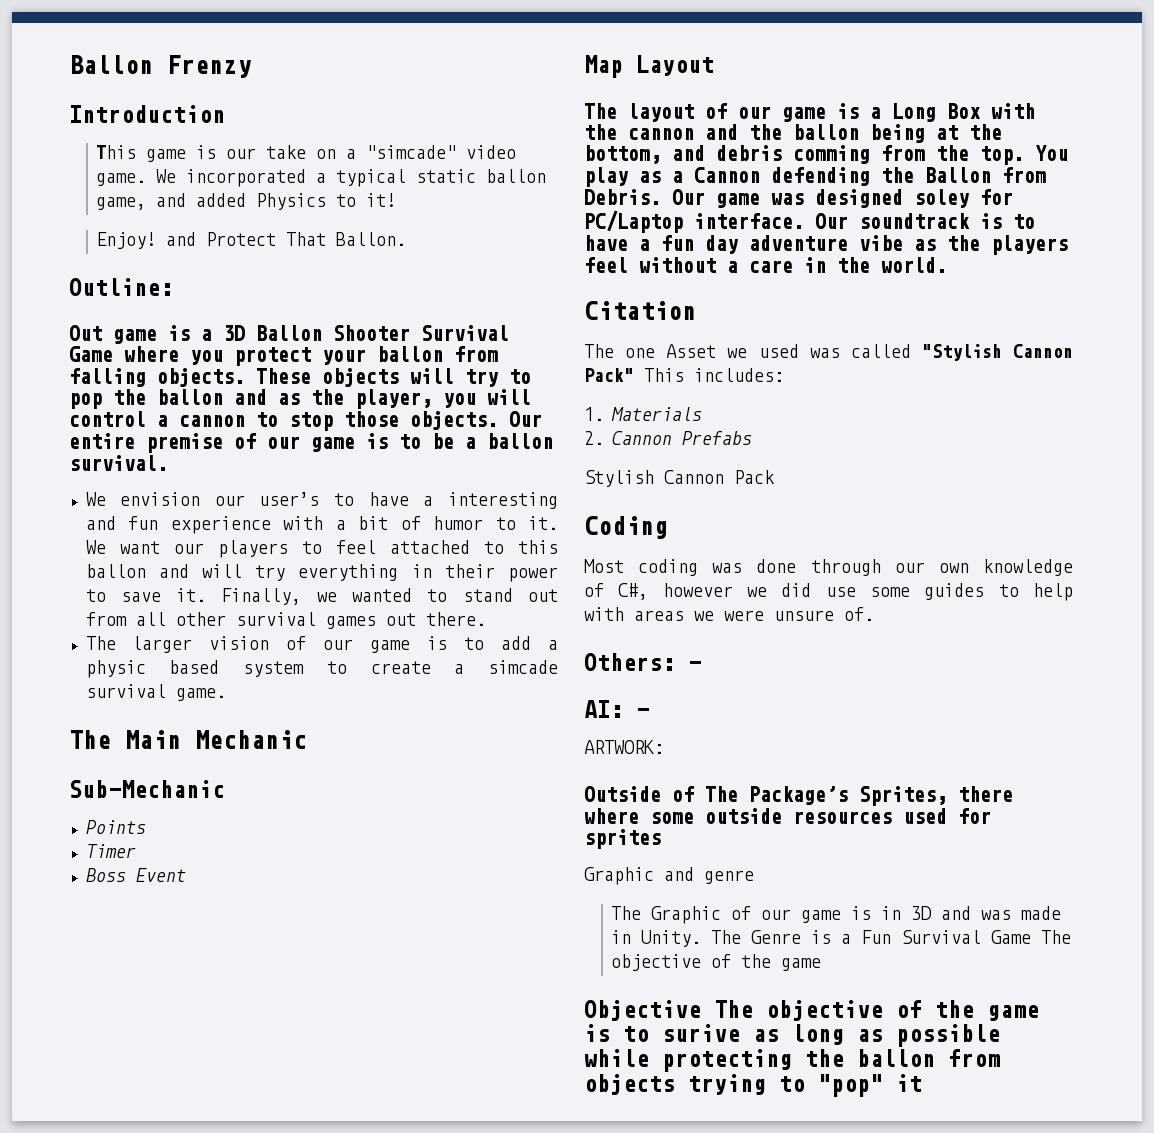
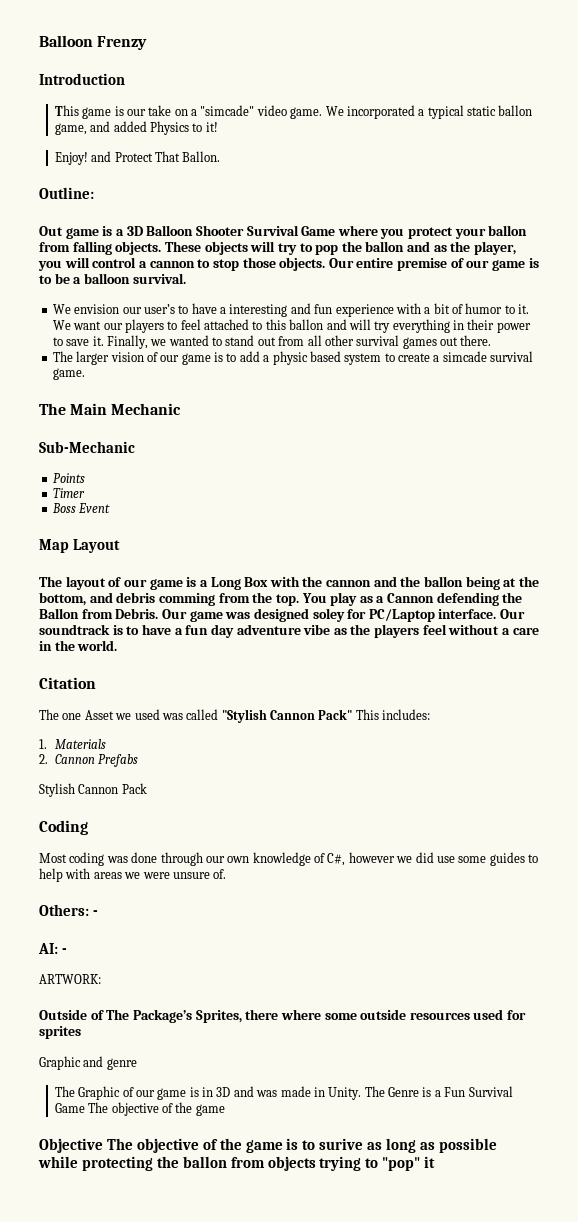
[69,55,153,74] Ballon -> [39,35,93,47] Balloon
[256,325,322,341] Ballon -> [146,225,194,236] Balloon
[487,433,553,449] ballon -> [83,273,130,284] balloon

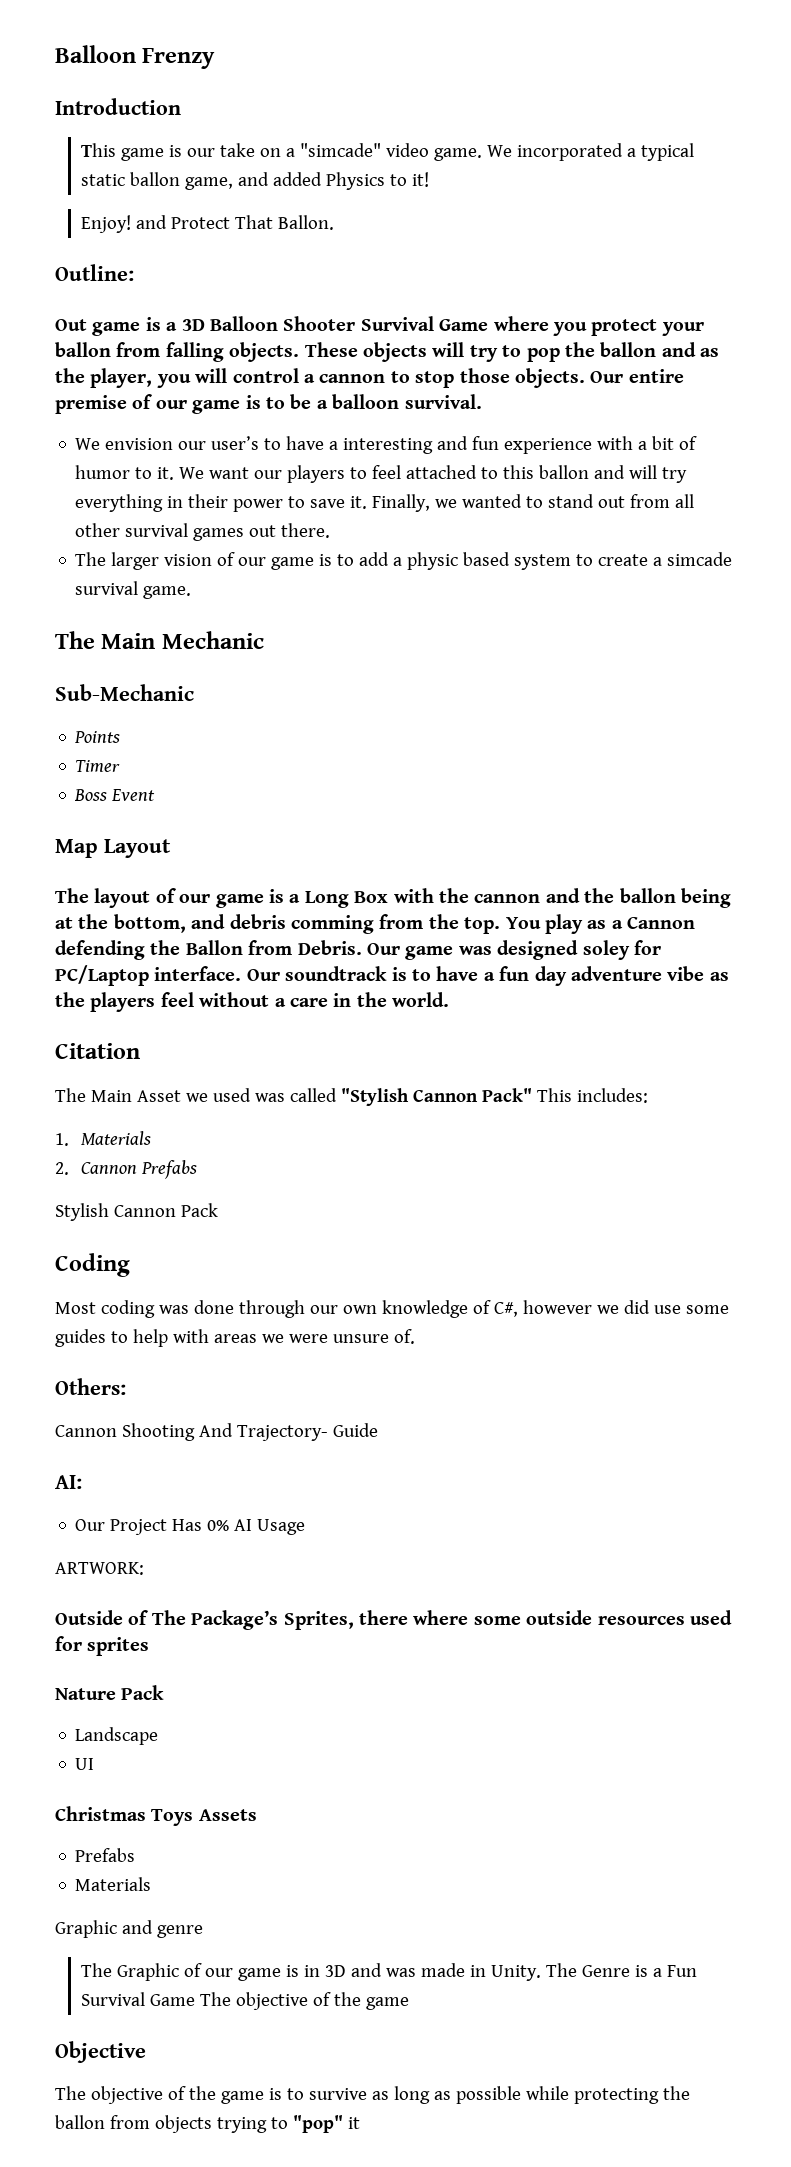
[62,713,82,720] one -> [90,1090,132,1102] Main
[92,910,98,916] [38,943,67,954] - // AI: - -> [55,1423,378,1441] [55,1475,82,1489] [75,1519,306,1535] // Cannon Shooting And Trajectory- Guide // AI: // Our Project Has 0% AI Usage
(81, 1032) none -> [55,1685,165,1700] [75,1727,159,1745] [75,1758,95,1770] [55,1806,257,1826] [75,1848,136,1862] [75,1877,152,1891] // Nature Pack // Landscape // UI // Christmas Toys Assets // Prefabs // Materials
(103, 1145) none -> (146, 2052) //
[319,1138,364,1150] surive -> [308,2088,367,2100] survive

